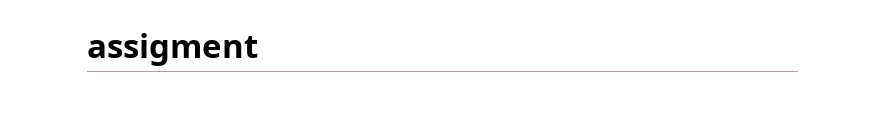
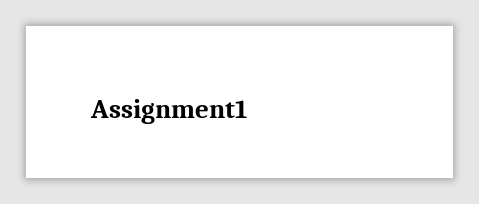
[87,33,258,66] assigment -> [90,99,247,124] Assignment1

